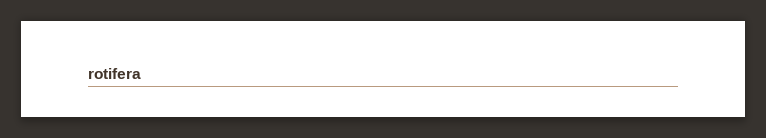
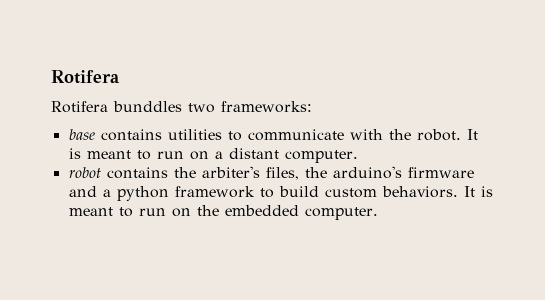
[88,68,141,79] rotifera -> [51,70,120,84] [51,101,312,113] [68,129,478,141] [68,148,358,163] [68,166,474,180] [68,186,493,201] [68,205,378,220] Rotifera // Rotifera bunddles two frameworks: // base contains utilities to communicate with the robot. It is meant to run on a distant computer. // robot contains the arbiter's files, the arduino's firmware and a python framework to build custom behaviors. It is meant to run on the embedded computer.

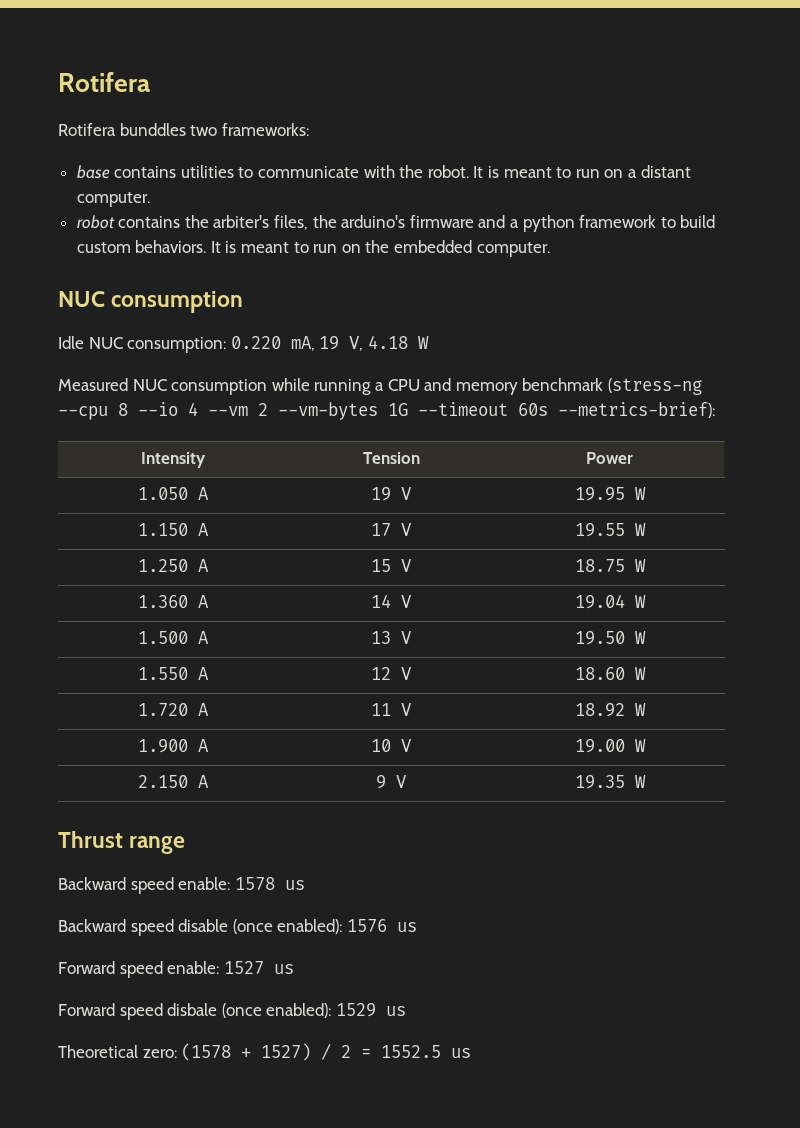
(378, 213) none -> [58,291,244,313] [58,335,429,353] [58,378,702,395] [58,402,715,420] [141,452,206,468] [362,452,420,464] [586,452,633,464] [138,487,209,500] [371,487,412,501] [574,487,646,501] [138,523,209,536] [371,523,412,536] [574,523,646,537] [138,559,209,572] [371,559,412,572] [574,559,646,572] [138,595,209,608] [371,594,412,608] [574,594,646,609] [138,631,209,644] [371,631,412,644] [574,631,646,645] [138,667,209,680] [371,667,412,680] [574,667,646,680] [138,703,209,716] [371,703,412,716] [574,703,646,717] [138,739,209,753] [371,739,412,752] [574,739,646,753] [138,775,209,788] [376,775,407,789] [574,775,646,789] [58,831,186,854] [58,877,305,894] [58,919,417,936] [58,961,294,978] [58,1003,406,1020] [58,1043,472,1061] // NUC consumption // Idle NUC consumption: 0.220 mA, 19 V, 4.18 W // Measured NUC consumption while running a CPU and memory benchmark (stress-ng --cpu 8 --io 4 --vm 2 --vm-bytes 1G --timeout 60s --metrics-brief): // Intensity | Tension | Power // 1.050 A | 19 V | 19.95 W // 1.150 A | 17 V | 19.55 W // 1.250 A | 15 V | 18.75 W // 1.360 A | 14 V | 19.04 W // 1.500 A | 13 V | 19.50 W // 1.550 A | 12 V | 18.60 W // 1.720 A | 11 V | 18.92 W // 1.900 A | 10 V | 19.00 W // 2.150 A | 9 V | 19.35 W // Thrust range // Backward speed enable: 1578 us // Backward speed disable (once enabled): 1576 us // Forward speed enable: 1527 us // Forward speed disbale (once enabled): 1529 us // Theoretical zero: (1578 + 1527) / 2 = 1552.5 us

